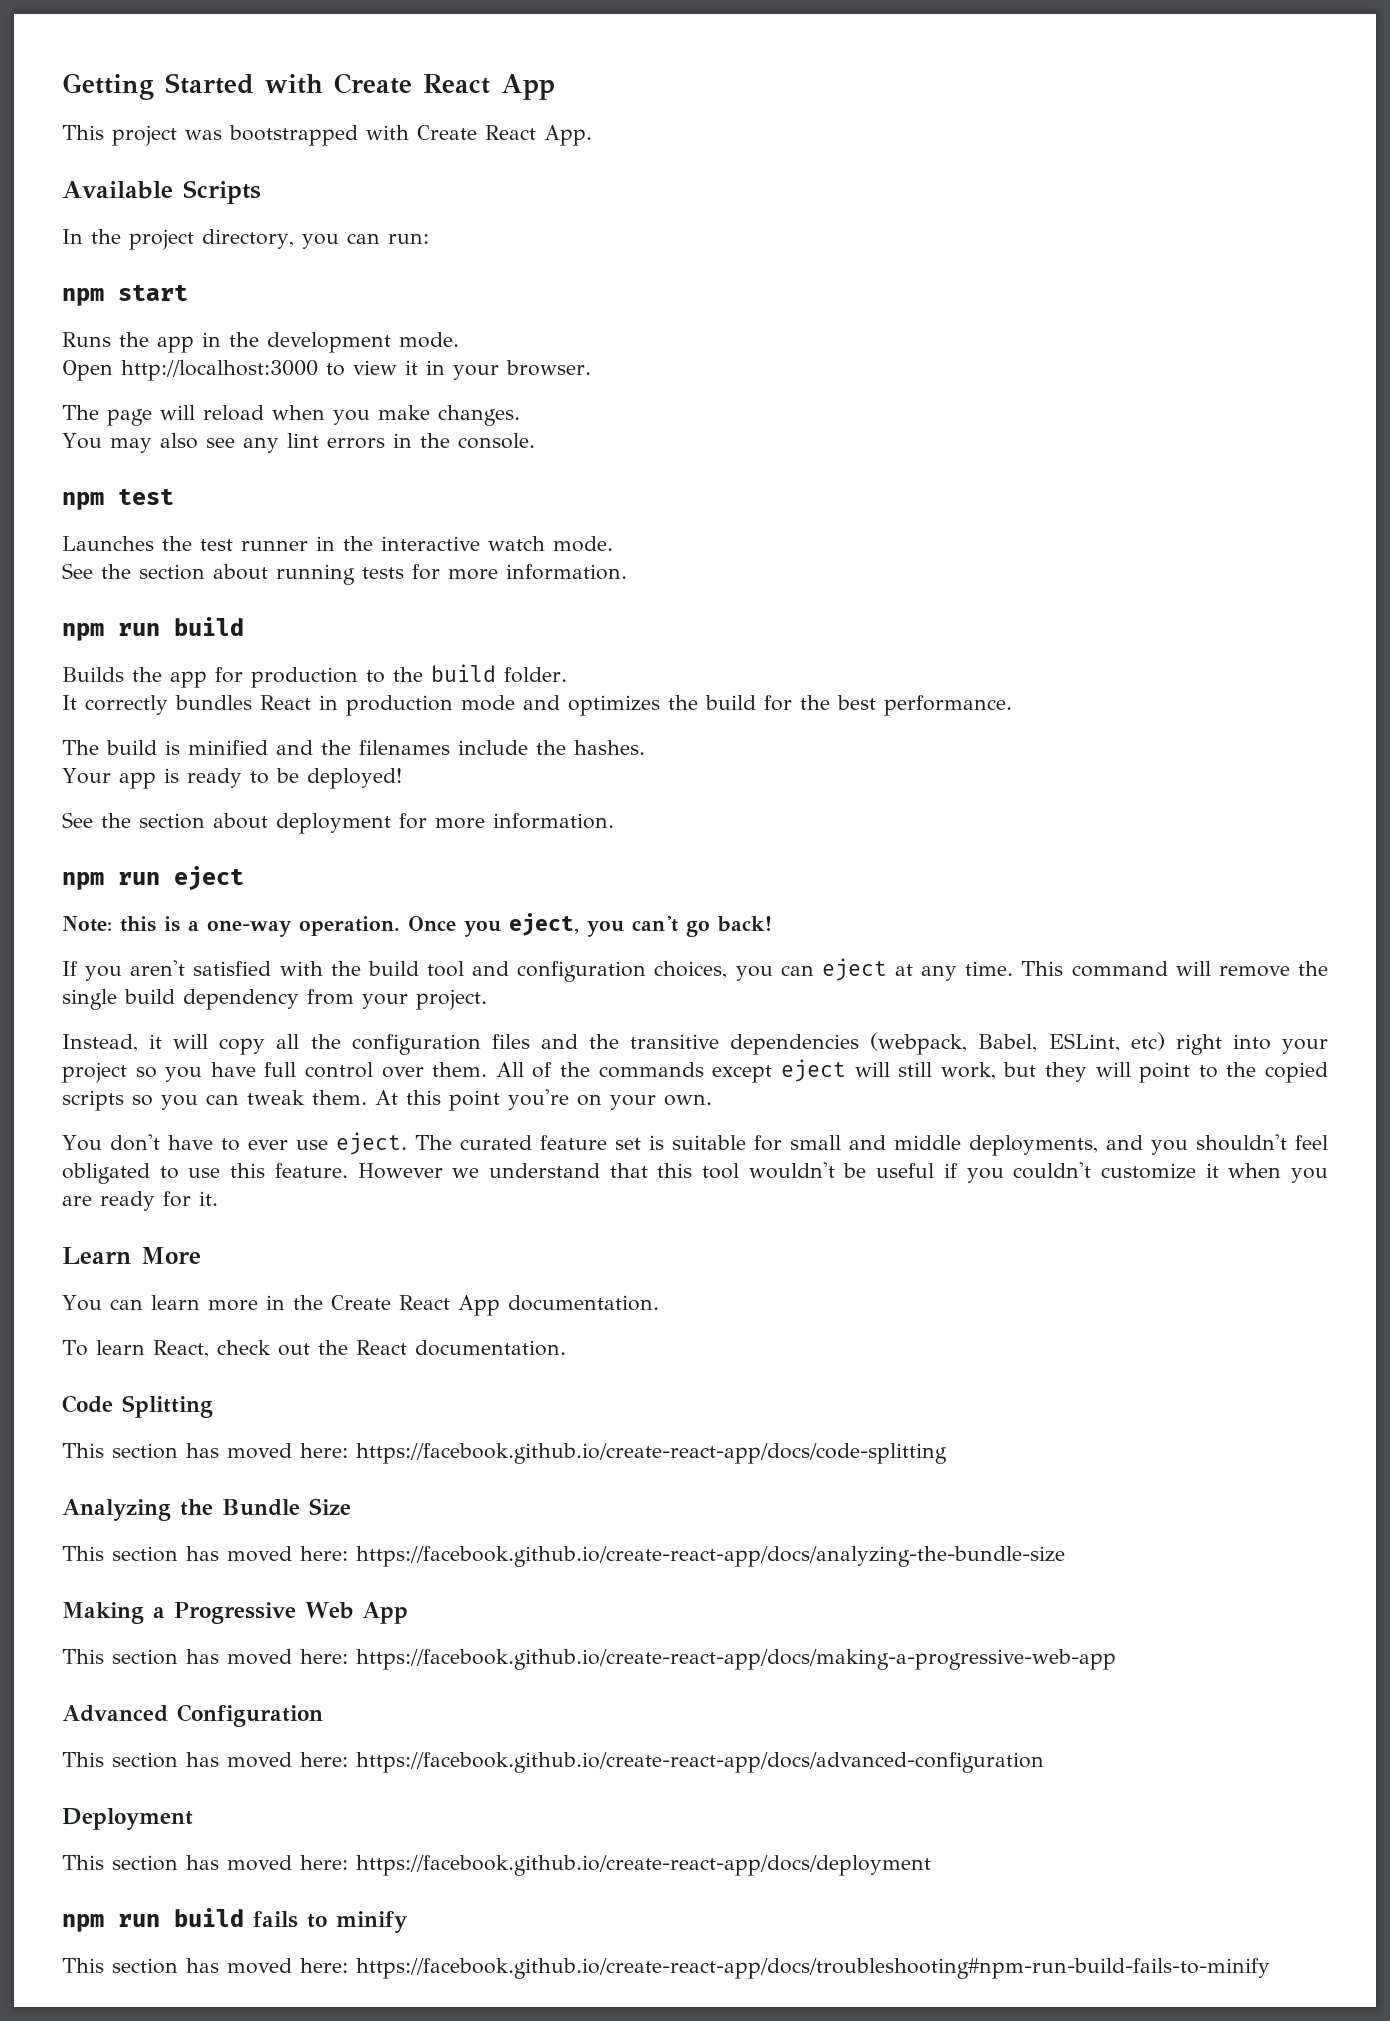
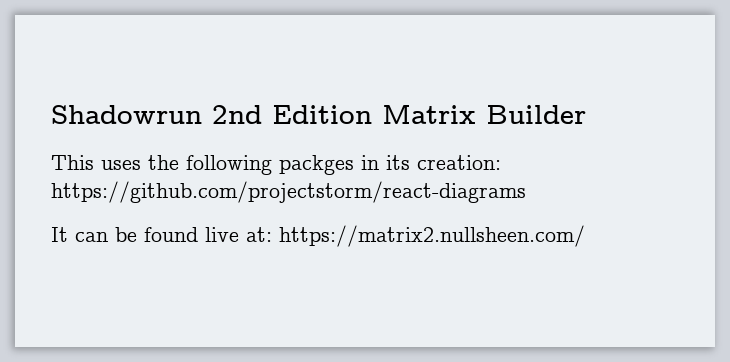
[62,73,555,100] [62,125,592,146] [62,180,261,204] [62,229,429,250] [62,284,188,306] [62,332,459,353] [62,360,591,381] [62,405,520,426] [62,433,535,453] [62,488,174,510] [62,536,613,552] [62,563,627,585] [62,617,244,641] [62,664,567,688] [62,695,1012,716] [62,740,645,755] [62,768,402,789] [62,812,614,834] [62,866,244,890] [62,913,772,937] [62,958,1328,982] [62,989,487,1010] [62,1032,1328,1055] [62,1059,1329,1083] [62,1089,712,1111] [62,1132,1328,1156] [62,1162,1329,1184] [62,1191,218,1211] [62,1247,201,1264] [62,1295,659,1316] [62,1340,566,1358] [62,1395,213,1418] [62,1443,947,1464] [62,1498,351,1521] [62,1546,1065,1567] [62,1602,408,1624] [62,1649,1116,1670] [62,1704,323,1727] [62,1752,1044,1773] [62,1808,193,1830] [62,1855,931,1876] [62,1908,408,1933] [62,1958,1270,1979] Getting Started with Create React App // This project was bootstrapped with Create React App. // Available Scripts // In the project directory, you can run: // npm start // Runs the app in the development mode. // Open http://localhost:3000 to view it in your browser. // The page will reload when you make changes. // You may also see any lint errors in the console. // npm test // Launches the test runner in the interactive watch mode. // See the section about running tests for more information. // npm run build // Builds the app for production to the build folder. // It correctly bundles React in production mode and optimizes the build for the best performance. // The build is minified and the filenames include the hashes. // Your app is ready to be deployed! // See the section about deployment for more information. // npm run eject // Note: this is a one-way operation. Once you eject, you can't go back! // If you aren't satisfied with the build tool and configuration choices, you can eject at any time. This command will remove the single build dependency from your project. // Instead, it will copy all the configuration files and the transitive dependencies (webpack, Babel, ESLint, etc) right into your project so you have full control over them. All of the commands except eject will still work, but they will point to the copied scripts so you can tweak them. At this point you're on your own. // You don't have to ever use eject. The curated feature set is suitable for small and middle deployments, and you shouldn't feel obligated to use this feature. However we understand that this tool wouldn't be useful if you couldn't customize it when you are ready for it. // Learn More // You can learn more in the Create React App documentation. // To learn React, check out the React documentation. // Code Splitting // This section has moved here: https://facebook.github.io/create-react-app/docs/code-splitting // Analyzing the Bundle Size // This section has moved here: https://facebook.github.io/create-react-app/docs/analyzing-the-bundle-size // Making a Progressive Web App // This section has moved here: https://facebook.github.io/create-react-app/docs/making-a-progressive-web-app // Advanced Configuration // This section has moved here: https://facebook.github.io/create-react-app/docs/advanced-configuration // Deployment // This section has moved here: https://facebook.github.io/create-react-app/docs/deployment // npm run build fails to minify // This section has moved here: https://facebook.github.io/create-react-app/docs/troubleshooting#npm-run-build-fails-to-minify -> [51,105,586,124] [51,155,501,175] [51,181,526,203] [51,225,585,247] Shadowrun 2nd Edition Matrix Builder // This uses the following packges in its creation: https://github.com/projectstorm/react-diagrams // It can be found live at: https://matrix2.nullsheen.com/

